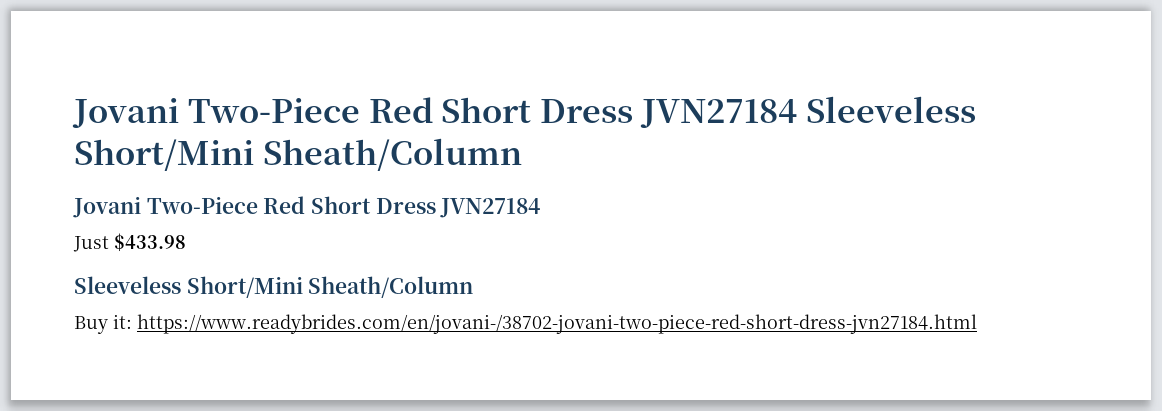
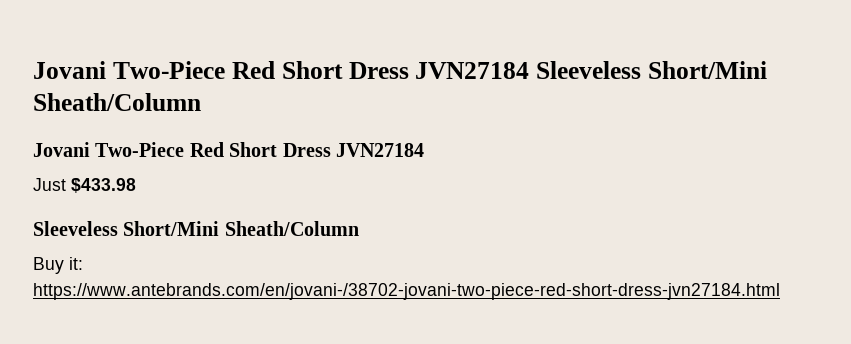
[137,314,977,334] https://www.readybrides.com/en/jovani-/38702-jovani-two-piece-red-short-dress-jvn27184.html -> [33,283,780,300] https://www.antebrands.com/en/jovani-/38702-jovani-two-piece-red-short-dress-jvn27184.html

